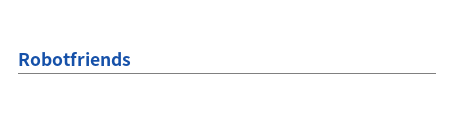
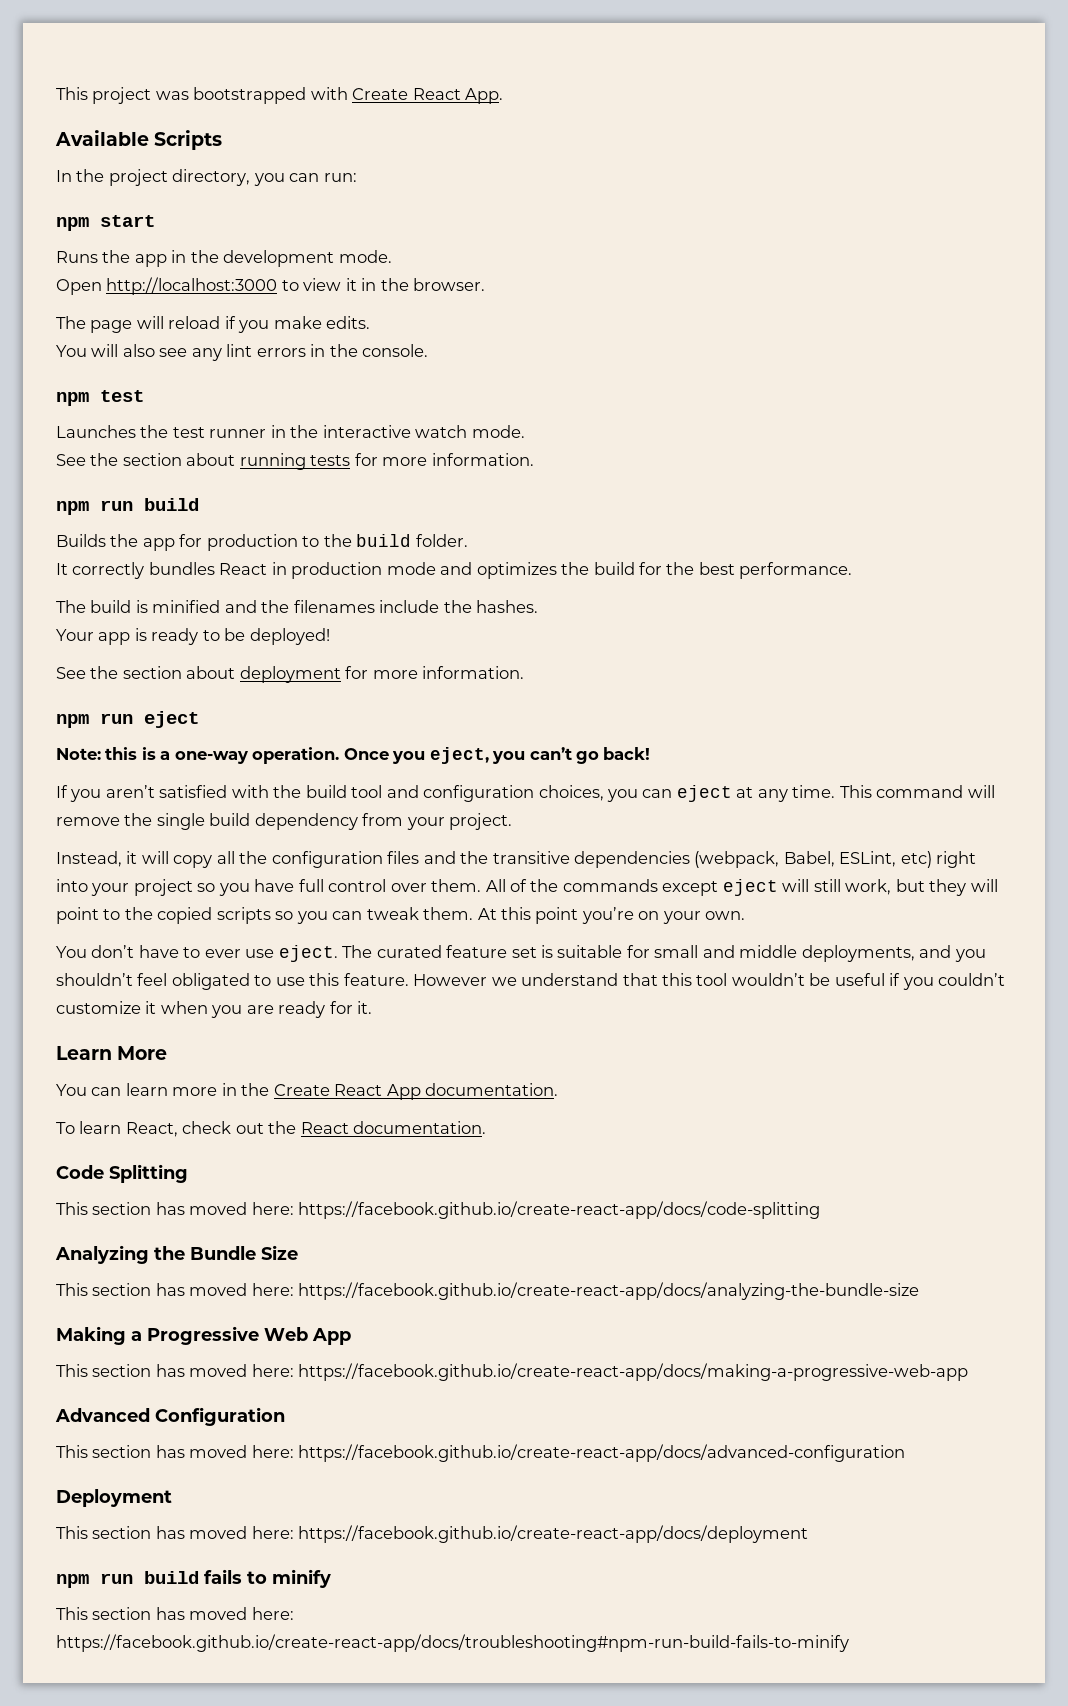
[18,51,131,66] Robotfriends -> [56,87,504,104] [55,130,223,150] [56,169,357,186] [56,215,155,231] [56,250,392,267] [56,277,486,295] [56,316,371,333] [56,344,429,361] [56,390,144,406] [56,425,525,438] [56,453,534,470] [56,498,199,515] [56,534,468,551] [56,562,853,579] [56,600,539,613] [56,628,330,645] [56,666,525,683] [56,711,199,728] [56,747,651,764] [56,785,995,802] [56,813,513,830] [56,851,977,868] [56,879,998,896] [56,907,746,924] [56,945,986,962] [56,973,1006,990] [56,1001,373,1018] [56,1046,168,1060] [56,1083,559,1100] [56,1121,487,1137] [56,1164,188,1183] [56,1201,821,1219] [55,1245,298,1264] [56,1282,920,1300] [56,1326,351,1345] [56,1363,969,1381] [55,1407,285,1426] [56,1444,906,1462] [56,1489,172,1507] [56,1525,809,1543] [56,1569,331,1588] [56,1607,294,1620] [56,1634,849,1652] This project was bootstrapped with Create React App. // Available Scripts // In the project directory, you can run: // npm start // Runs the app in the development mode. // Open http://localhost:3000 to view it in the browser. // The page will reload if you make edits. // You will also see any lint errors in the console. // npm test // Launches the test runner in the interactive watch mode. // See the section about running tests for more information. // npm run build // Builds the app for production to the build folder. // It correctly bundles React in production mode and optimizes the build for the best performance. // The build is minified and the filenames include the hashes. // Your app is ready to be deployed! // See the section about deployment for more information. // npm run eject // Note: this is a one-way operation. Once you eject, you can’t go back! // If you aren’t satisfied with the build tool and configuration choices, you can eject at any time. This command will remove the single build dependency from your project. // Instead, it will copy all the configuration files and the transitive dependencies (webpack, Babel, ESLint, etc) right into your project so you have full control over them. All of the commands except eject will still work, but they will point to the copied scripts so you can tweak them. At this point you’re on your own. // You don’t have to ever use eject. The curated feature set is suitable for small and middle deployments, and you shouldn’t feel obligated to use this feature. However we understand that this tool wouldn’t be useful if you couldn’t customize it when you are ready for it. // Learn More // You can learn more in the Create React App documentation. // To learn React, check out the React documentation. // Code Splitting // This section has moved here: https://facebook.github.io/create-react-app/docs/code-splitting // Analyzing the Bundle Size // This section has moved here: https://facebook.github.io/create-react-app/docs/analyzing-the-bundle-size // Making a Progressive Web App // This section has moved here: https://facebook.github.io/create-react-app/docs/making-a-progressive-web-app // Advanced Configuration // This section has moved here: https://facebook.github.io/create-react-app/docs/advanced-configuration // Deployment // This section has moved here: https://facebook.github.io/create-react-app/docs/deployment // npm run build fails to minify // This section has moved here: https://facebook.github.io/create-react-app/docs/troubleshooting#npm-run-build-fails-to-minify

